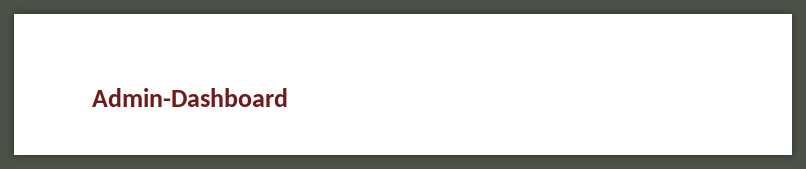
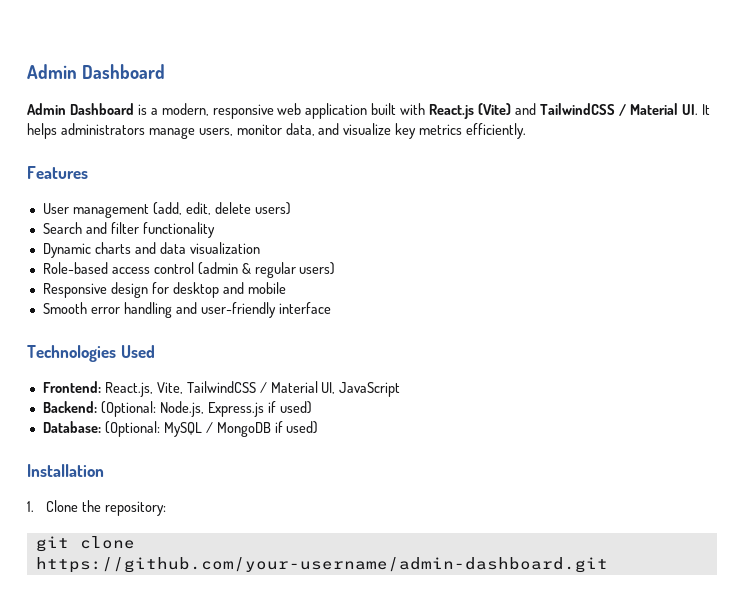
[92,88,288,107] Admin-Dashboard -> [27,64,165,79] [27,103,710,119] [27,123,527,139] [27,166,88,179] [42,202,291,218] [42,222,215,238] [42,242,260,258] [42,262,336,278] [42,282,286,298] [42,302,331,318] [27,345,155,362] [42,381,401,397] [42,401,312,417] [42,421,319,437] [27,464,104,477] [27,500,166,516] [35,536,135,552] [35,557,608,573] Admin Dashboard // Admin Dashboard is a modern, responsive web application built with React.js (Vite) and TailwindCSS / Material UI. It helps administrators manage users, monitor data, and visualize key metrics efficiently. // Features // User management (add, edit, delete users) // Search and filter functionality // Dynamic charts and data visualization // Role-based access control (admin & regular users) // Responsive design for desktop and mobile // Smooth error handling and user-friendly interface // Technologies Used // Frontend: React.js, Vite, TailwindCSS / Material UI, JavaScript // Backend: (Optional: Node.js, Express.js if used) // Database: (Optional: MySQL / MongoDB if used) // Installation // 1. Clone the repository: // git clone https://github.com/your-username/admin-dashboard.git

